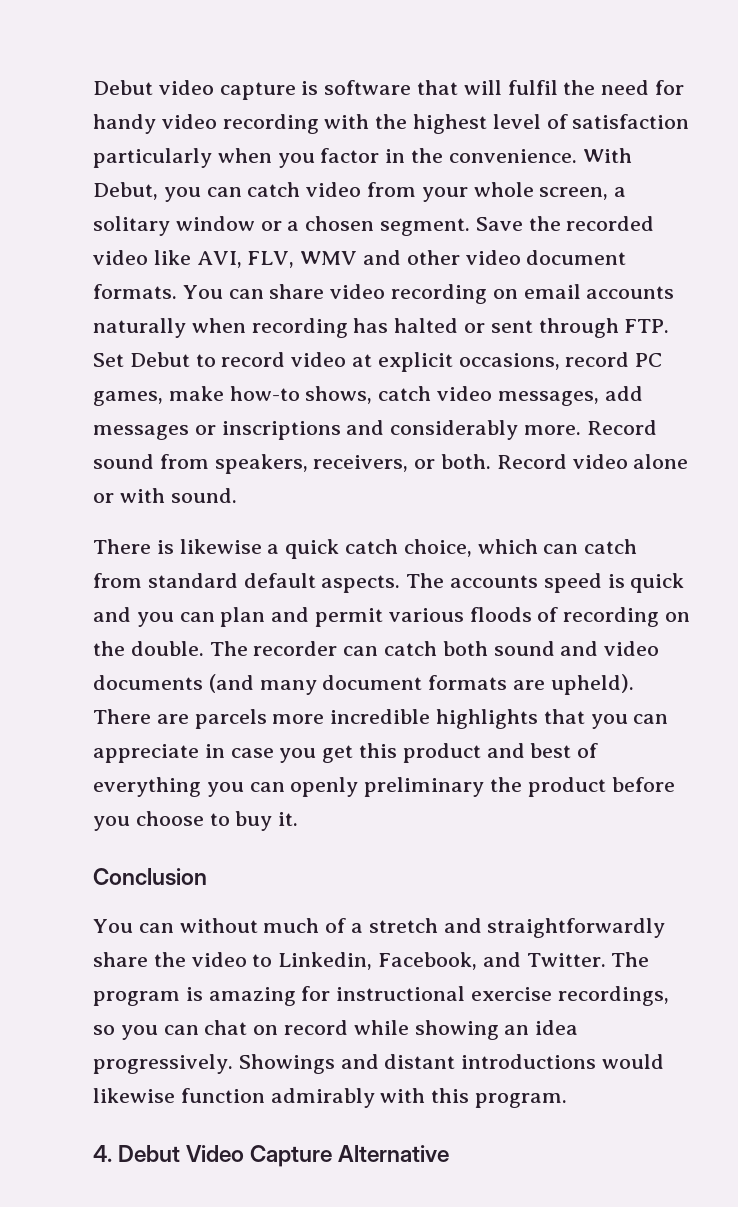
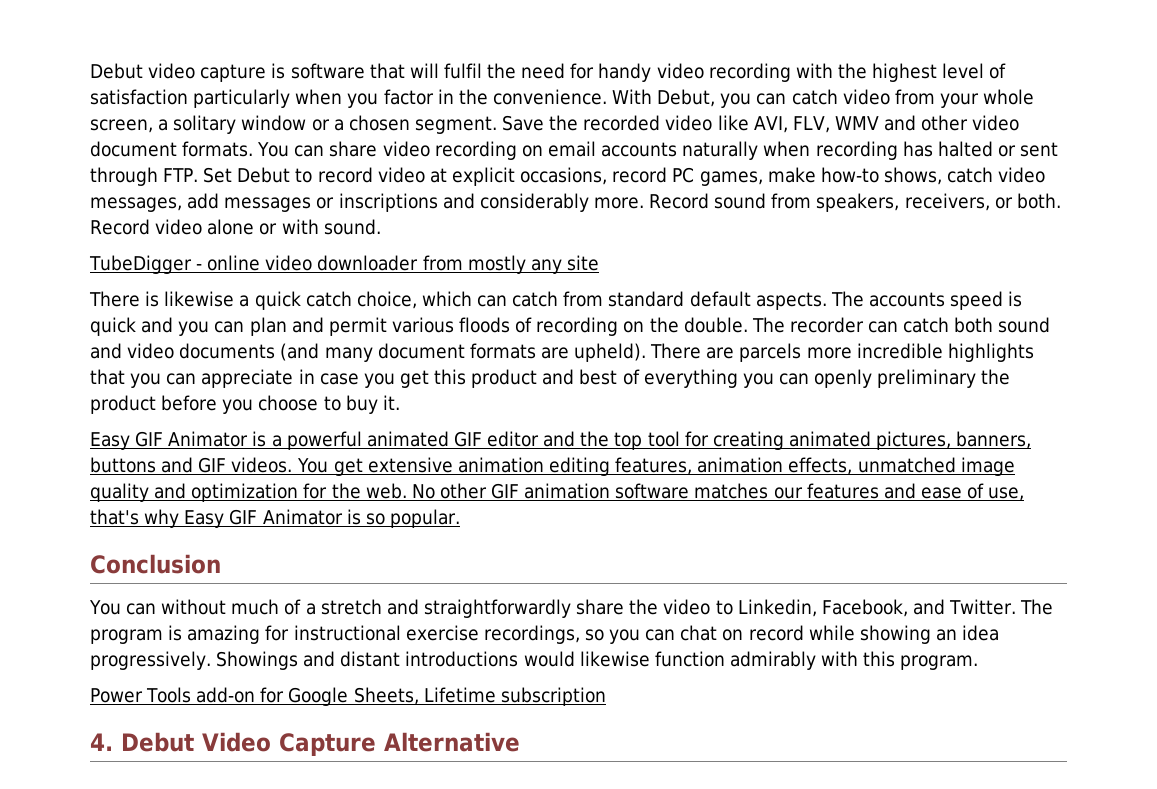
(237, 495) none -> [89,255,600,274] // TubeDigger - online video downloader from mostly any site
(299, 819) none -> [90,431,1032,450] [90,457,1015,476] [90,483,1025,502] [90,509,460,528] // Easy GIF Animator is a powerful animated GIF editor and the top tool for creating animated pictures, banners, buttons and GIF videos. You get extensive animation editing features, animation effects, unmatched image quality and optimization for the web. No other GIF animation software matches our features and ease of use, that's why Easy GIF Animator is so popular.
(568, 1100) none -> [90,687,606,706] // Power Tools add-on for Google Sheets, Lifetime subscription

